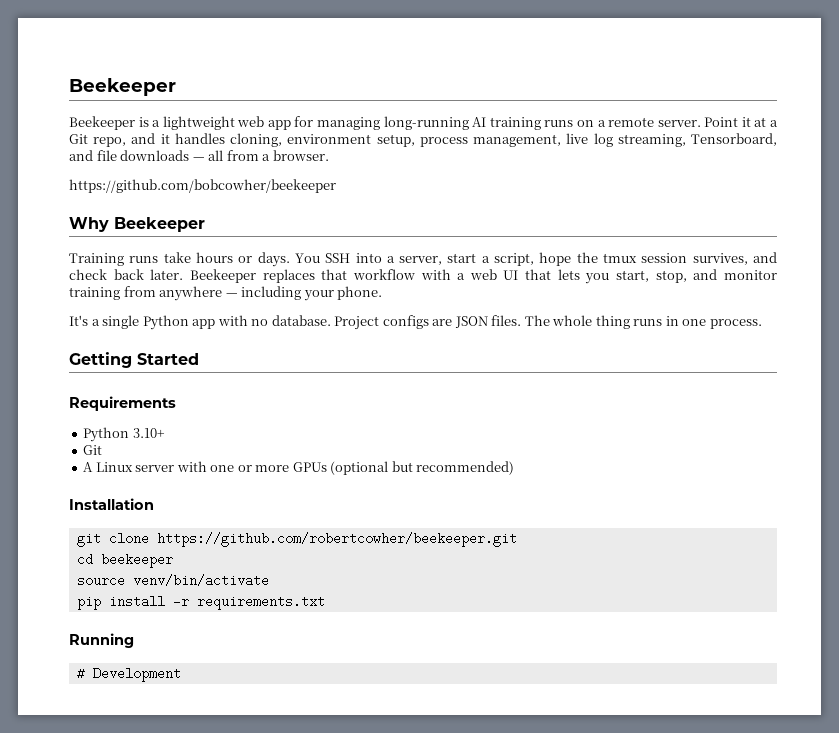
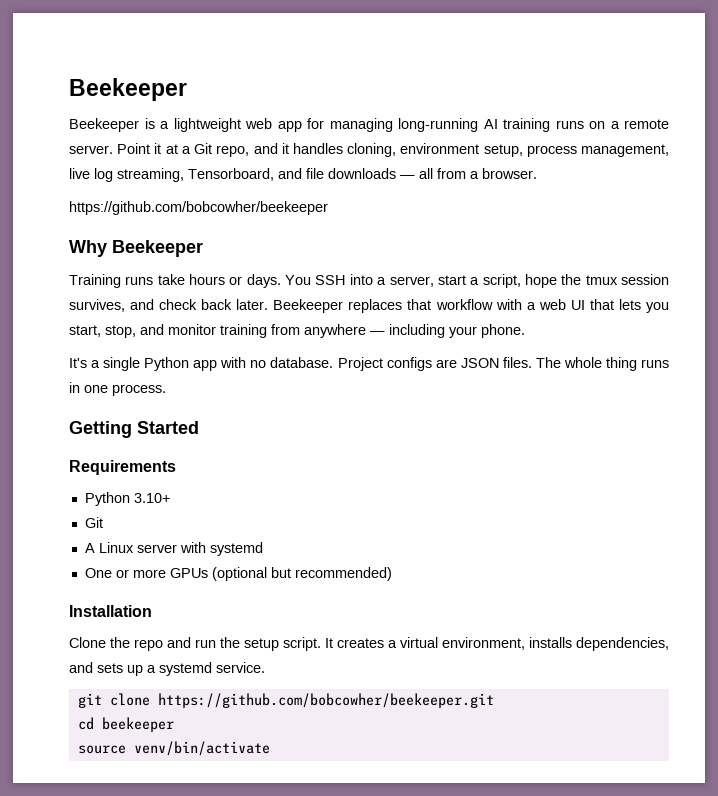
[210,465,235,472] one -> [209,542,263,556] [84,568,112,578] systemd // One
(154, 504) none -> [69,637,669,651] [69,662,265,676] // Clone the repo and run the setup script. It creates a virtual environment, installs dependencies, and sets up a systemd service.
[156,532,517,547] https://github.com/robertcowher/beekeeper.git -> [157,693,494,708] https://github.com/bobcowher/beekeeper.git
[76,595,325,610] [69,633,134,648] [76,667,181,682] // pip install -r requirements.txt // Running // # Development -> (270, 748) none

